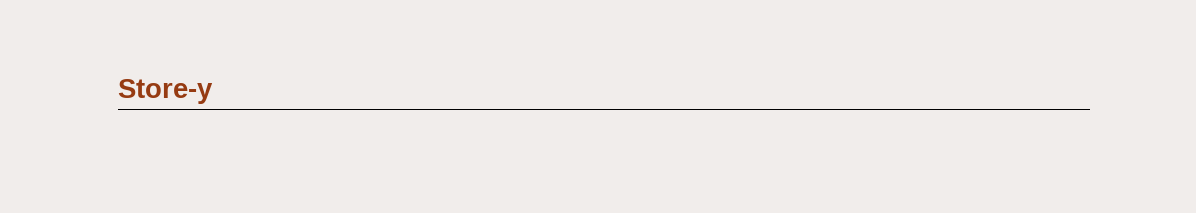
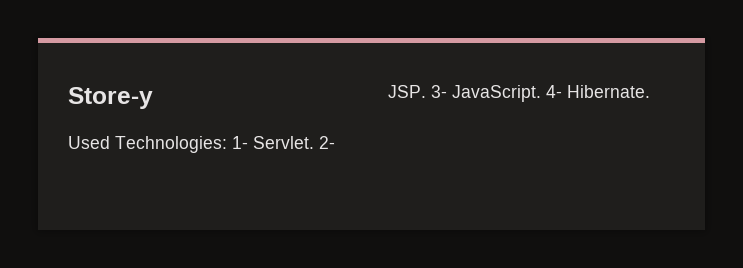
(213, 91) none -> [68,136,335,153] [388,85,650,102] // Used Technologies: 1- Servlet. 2- JSP. 3- JavaScript. 4- Hibernate.

